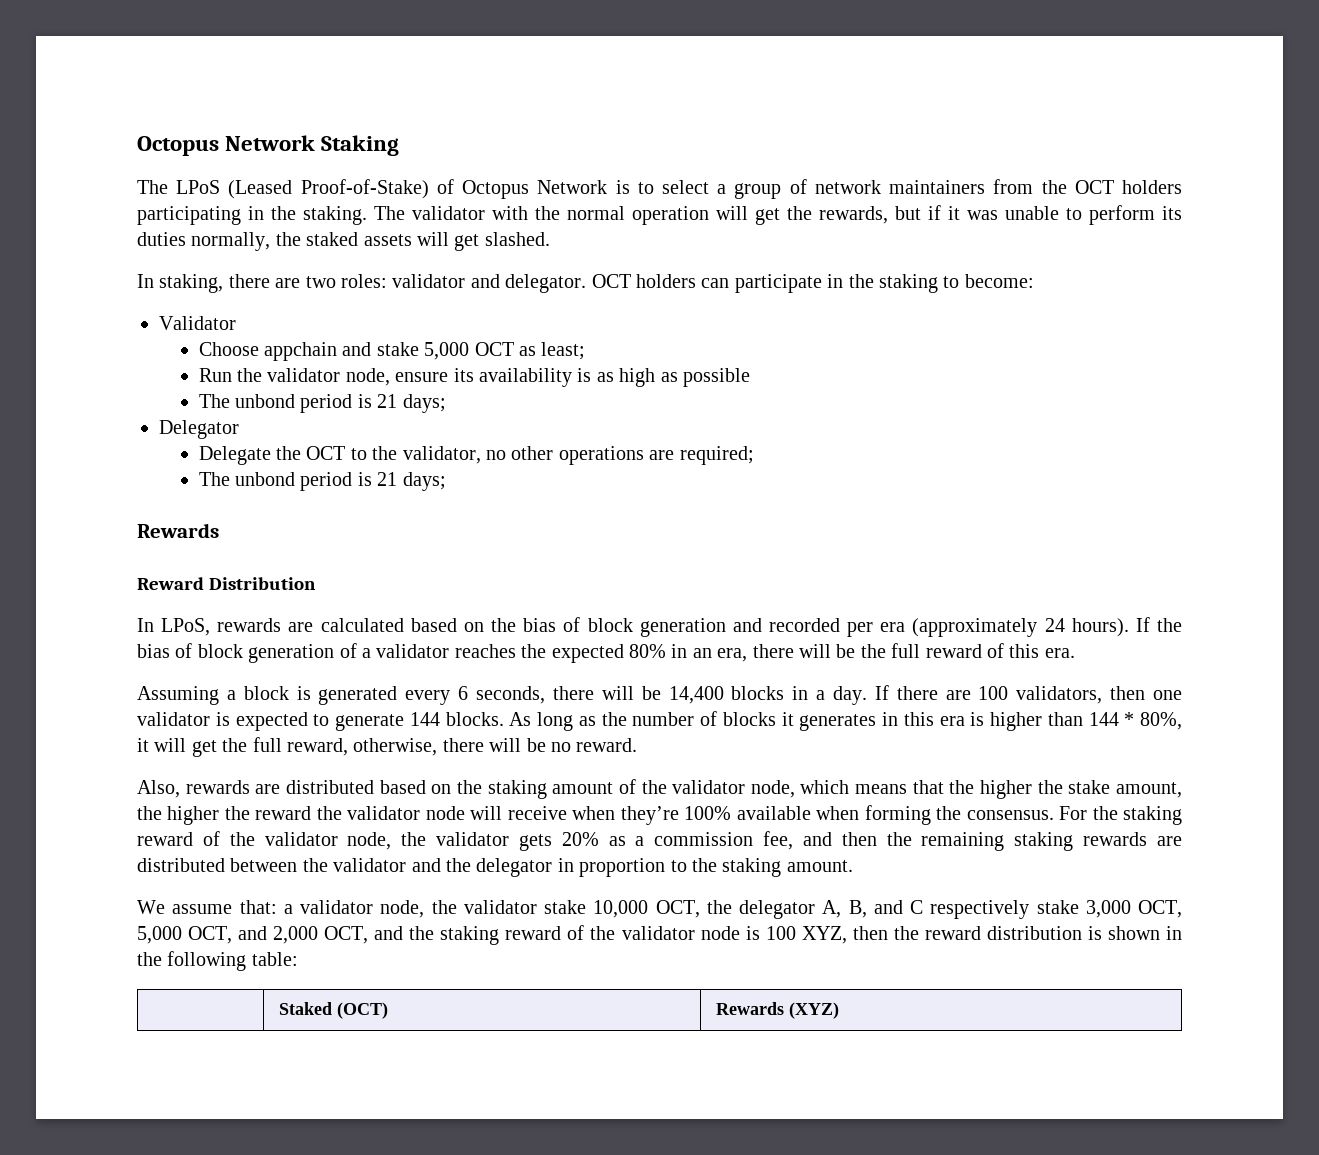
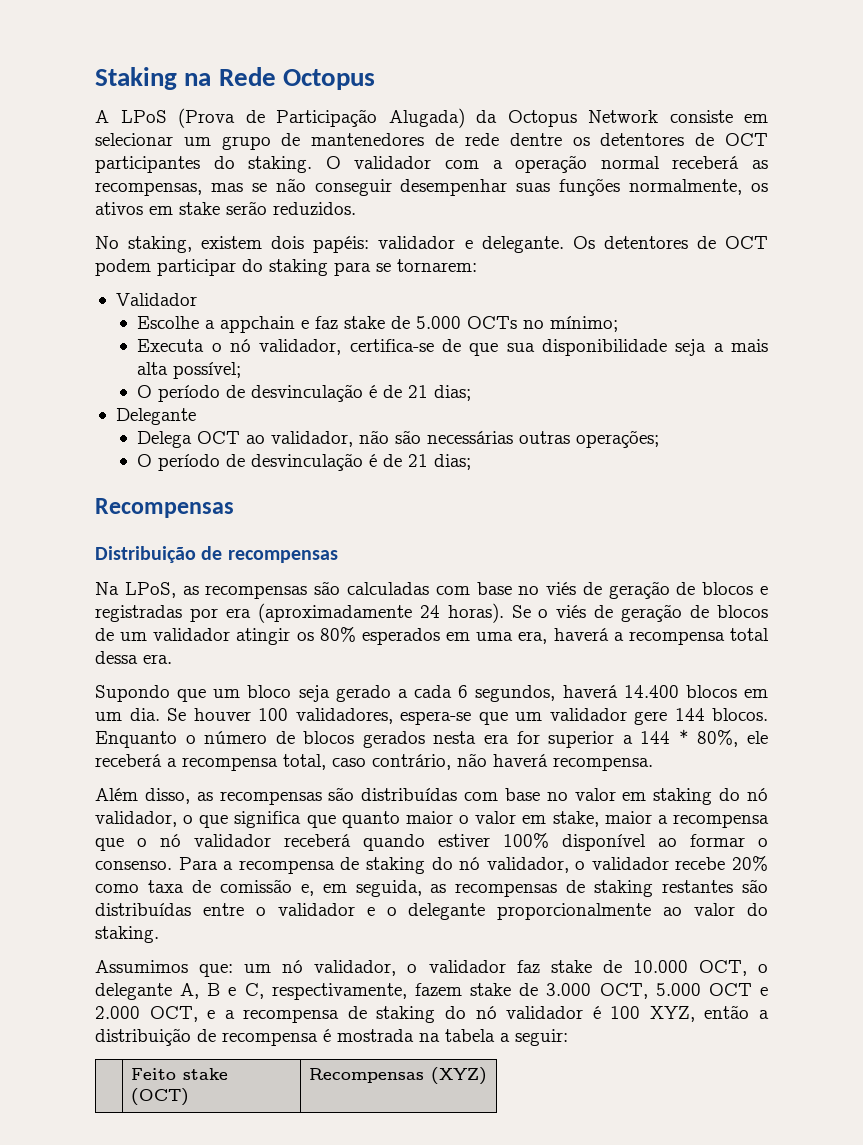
[137,135,400,156] [137,179,1182,199] [137,205,1182,225] [137,232,550,251] [137,274,1034,293] [159,316,236,330] [198,342,586,361] [198,368,750,387] [198,394,446,413] [159,420,239,439] [198,446,754,465] [198,472,446,491] [137,523,219,538] [137,577,317,590] [137,617,1182,637] [137,643,1075,663] [137,685,1183,705] [137,711,1182,731] [137,737,638,757] [137,779,1182,799] [137,805,1183,825] [137,831,1183,851] [137,858,853,877] [137,900,1182,919] [137,925,1182,945] [137,951,298,971] [278,1002,332,1015] Octopus Network Staking // The LPoS (Leased Proof-of-Stake) of Octopus Network is to select a group of network maintainers from the OCT holders participating in the staking. The validator with the normal operation will get the rewards, but if it was unable to perform its duties normally, the staked assets will get slashed. // In staking, there are two roles: validator and delegator. OCT holders can participate in the staking to become: // Validator // Choose appchain and stake 5,000 OCT as least; // Run the validator node, ensure its availability is as high as possible // The unbond period is 21 days; // Delegator // Delegate the OCT to the validator, no other operations are required; // The unbond period is 21 days; // Rewards // Reward Distribution // In LPoS, rewards are calculated based on the bias of block generation and recorded per era (approximately 24 hours). If the bias of block generation of a validator reaches the expected 80% in an era, there will be the full reward of this era. // Assuming a block is generated every 6 seconds, there will be 14,400 blocks in a day. If there are 100 validators, then one validator is expected to generate 144 blocks. As long as the number of blocks it generates in this era is higher than 144 * 80%, it will get the full reward, otherwise, there will be no reward. // Also, rewards are distributed based on the staking amount of the validator node, which means that the higher the stake amount, the higher the reward the validator node will receive when they’re 100% available when forming the consensus. For the staking reward of the validator node, the validator gets 20% as a commission fee, and then the remaining staking rewards are distributed between the validator and the delegator in proportion to the staking amount. // We assume that: a validator node, the validator stake 10,000 OCT, the delegator A, B, and C respectively stake 3,000 OCT, 5,000 OCT, and 2,000 OCT, and the staking reward of the validator node is 100 XYZ, then the reward distribution is shown in the following table: // | Staked -> [95,67,375,90] [95,108,768,128] [95,133,768,150] [95,155,769,173] [95,178,769,196] [95,201,356,215] [95,236,768,253] [95,259,477,276] [115,293,197,306] [137,316,619,333] [137,339,768,356] [137,362,242,379] [137,384,472,402] [115,408,196,425] [137,430,660,448] [137,453,472,471] [95,498,234,518] [95,546,338,563] [95,581,769,599] [95,603,768,623] [95,627,769,645] [95,651,172,664] [95,685,768,702] [95,708,768,725] [95,729,768,748] [95,753,653,771] [95,787,768,805] [95,811,769,828] [95,833,768,851] [95,856,768,874] [95,879,768,897] [95,903,768,920] [95,926,159,943] [95,960,769,977] [95,983,768,1000] [95,1005,769,1023] [95,1028,568,1046] [130,1068,228,1080] Staking na Rede Octopus // A LPoS (Prova de Participação Alugada) da Octopus Network consiste em selecionar um grupo de mantenedores de rede dentre os detentores de OCT participantes do staking. O validador com a operação normal receberá as recompensas, mas se não conseguir desempenhar suas funções normalmente, os ativos em stake serão reduzidos. // No staking, existem dois papéis: validador e delegante. Os detentores de OCT podem participar do staking para se tornarem: // Validador // Escolhe a appchain e faz stake de 5.000 OCTs no mínimo; // Executa o nó validador, certifica-se de que sua disponibilidade seja a mais alta possível; // O período de desvinculação é de 21 dias; // Delegante // Delega OCT ao validador, não são necessárias outras operações; // O período de desvinculação é de 21 dias; // Recompensas // Distribuição de recompensas // Na LPoS, as recompensas são calculadas com base no viés de geração de blocos e registradas por era (aproximadamente 24 horas). Se o viés de geração de blocos de um validador atingir os 80% esperados em uma era, haverá a recompensa total dessa era. // Supondo que um bloco seja gerado a cada 6 segundos, haverá 14.400 blocos em um dia. Se houver 100 validadores, espera-se que um validador gere 144 blocos. Enquanto o número de blocos gerados nesta era for superior a 144 * 80%, ele receberá a recompensa total, caso contrário, não haverá recompensa. // Além disso, as recompensas são distribuídas com base no valor em staking do nó validador, o que significa que quanto maior o valor em stake, maior a recompensa que o nó validador receberá quando estiver 100% disponível ao formar o consenso. Para a recompensa de staking do nó validador, o validador recebe 20% como taxa de comissão e, em seguida, as recompensas de staking restantes são distribuídas entre o validador e o delegante proporcionalmente ao valor do staking. // Assumimos que: um nó validador, o validador faz stake de 10.000 OCT, o delegante A, B e C, respectivamente, fazem stake de 3.000 OCT, 5.000 OCT e 2.000 OCT, e a recompensa de staking do nó validador é 100 XYZ, então a distribuição de recompensa é mostrada na tabela a seguir: // | Feito stake
[715,1002,784,1015] Rewards -> [308,1068,424,1083] Recompensas

